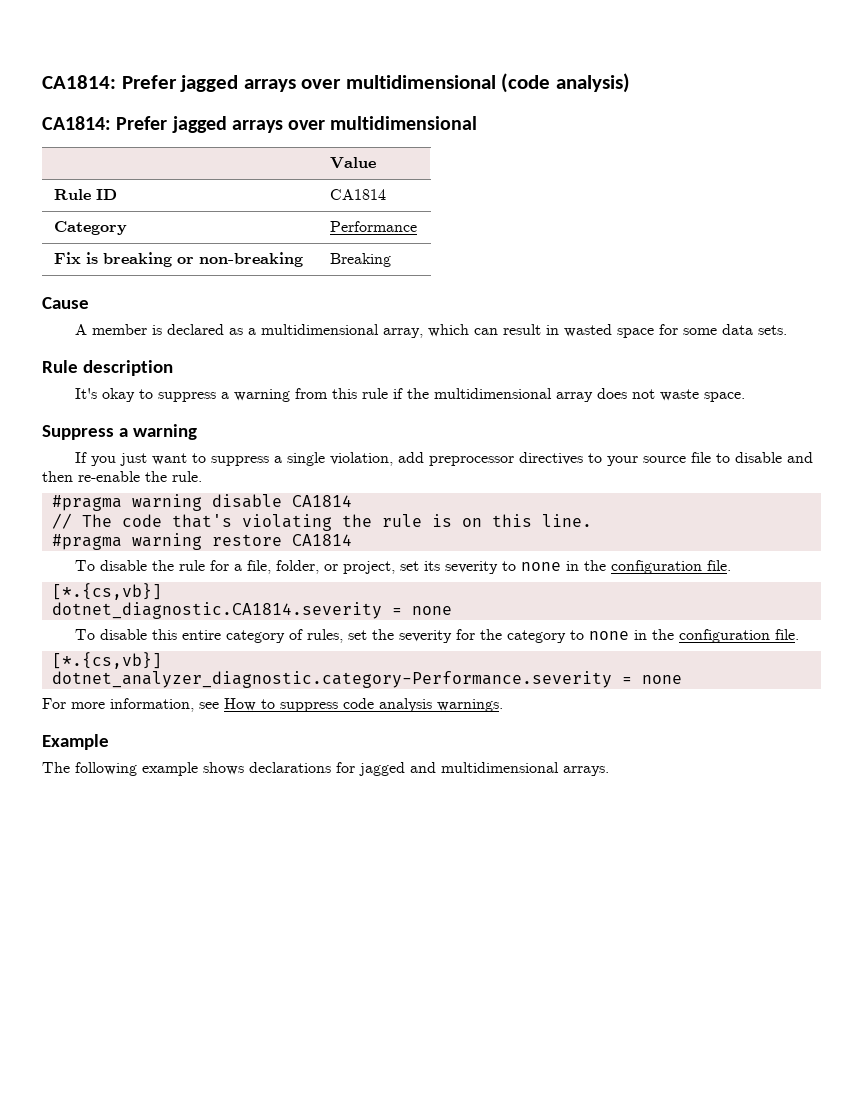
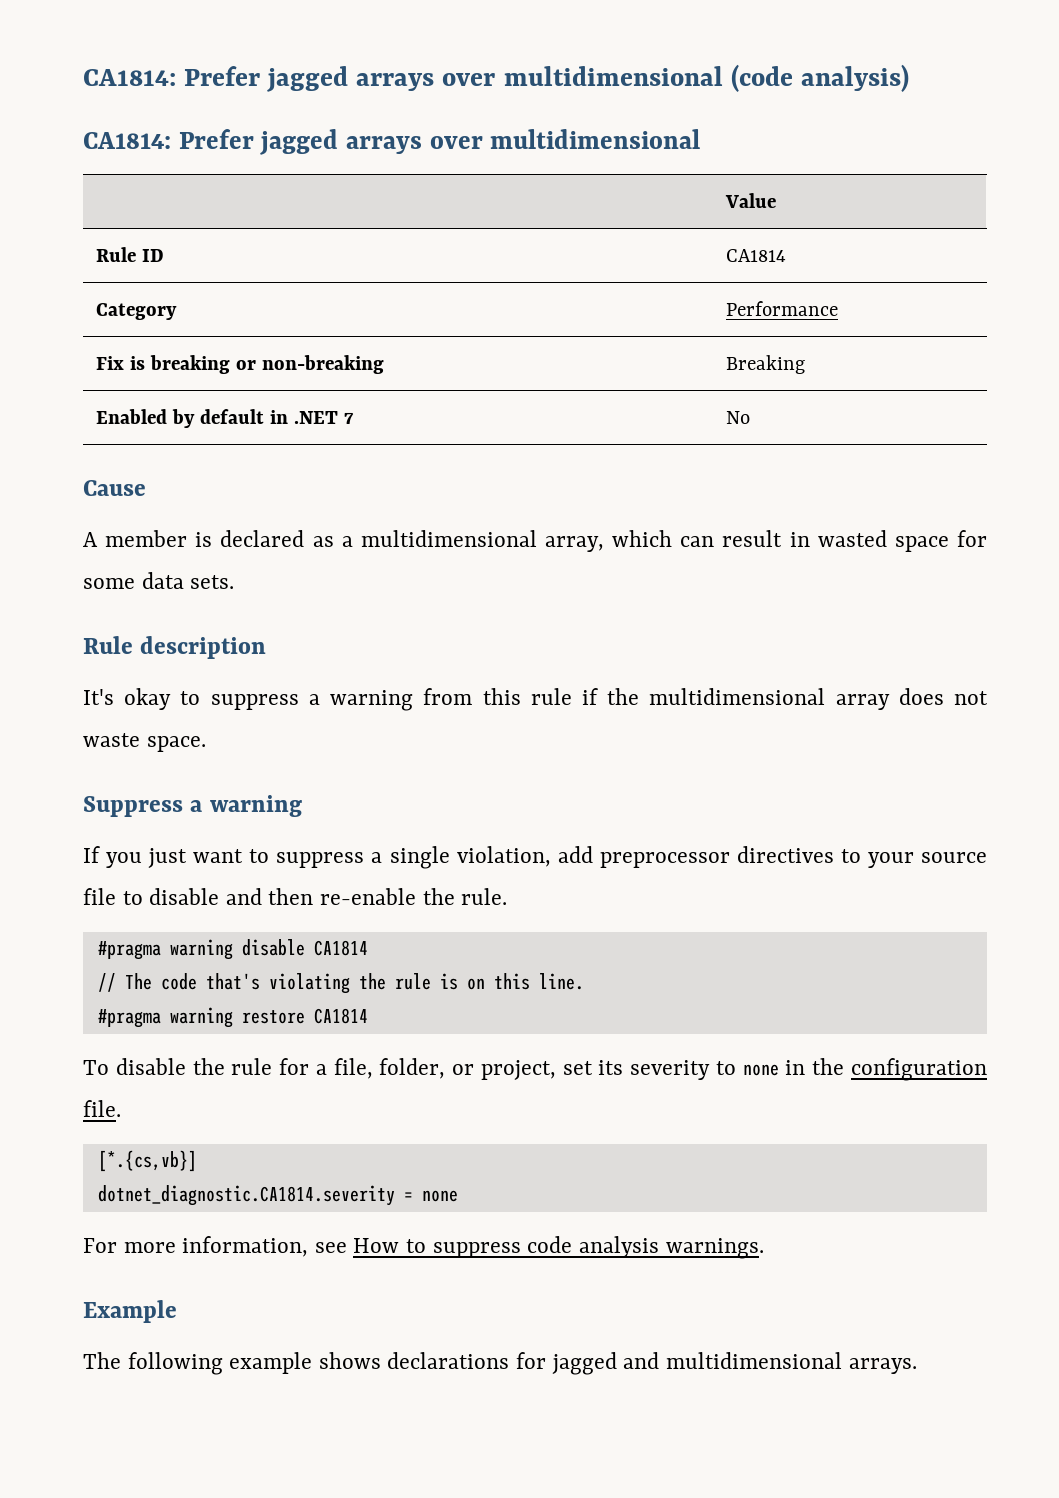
(392, 260) none -> [95,409,354,428] [725,411,750,424] // Enabled by default in .NET 7 | No
[75,629,800,643] [51,652,162,669] [51,671,682,688] // To disable this entire category of rules, set the severity for the category to none in the configuration file. // [*.{cs,vb}] // dotnet_analyzer_diagnostic.category-Performance.severity = none -> (458, 1196) none

